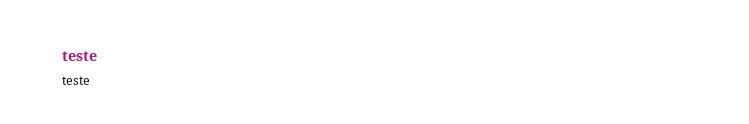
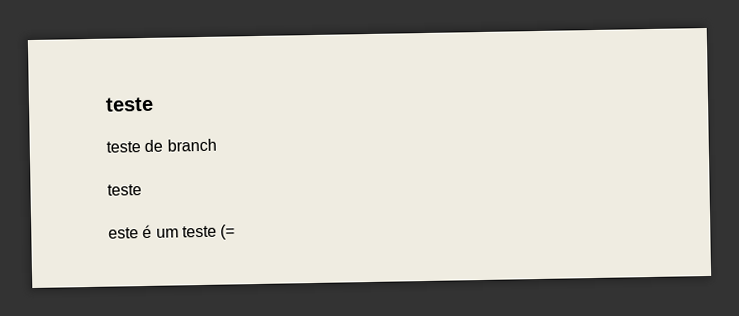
(90, 80) none -> [144,138,217,152] [107,184,142,196] [108,224,236,240] de branch // teste // este é um teste (=

